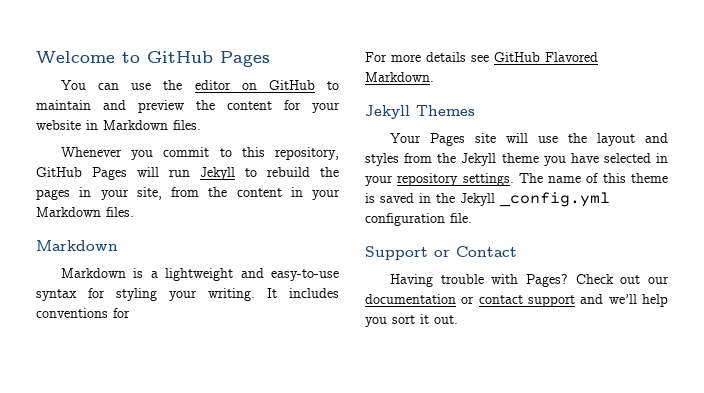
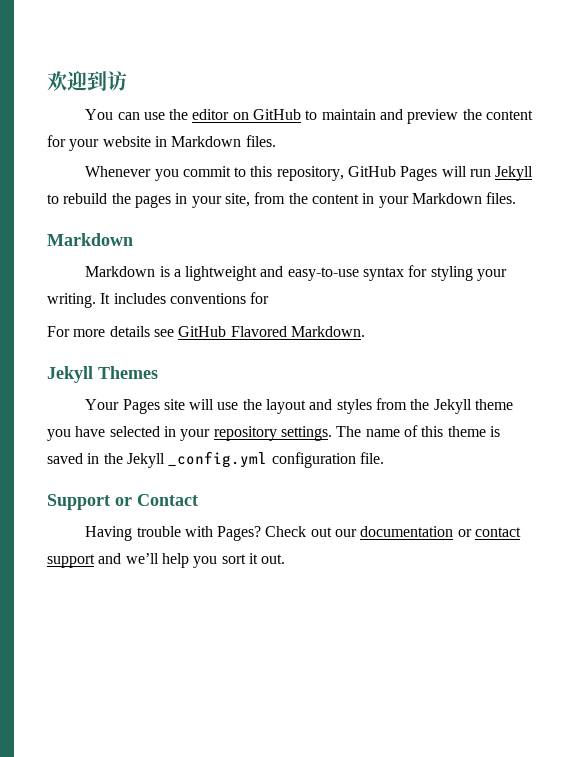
[36,51,270,67] Welcome to GitHub Pages -> [47,71,127,91] 欢迎到访

